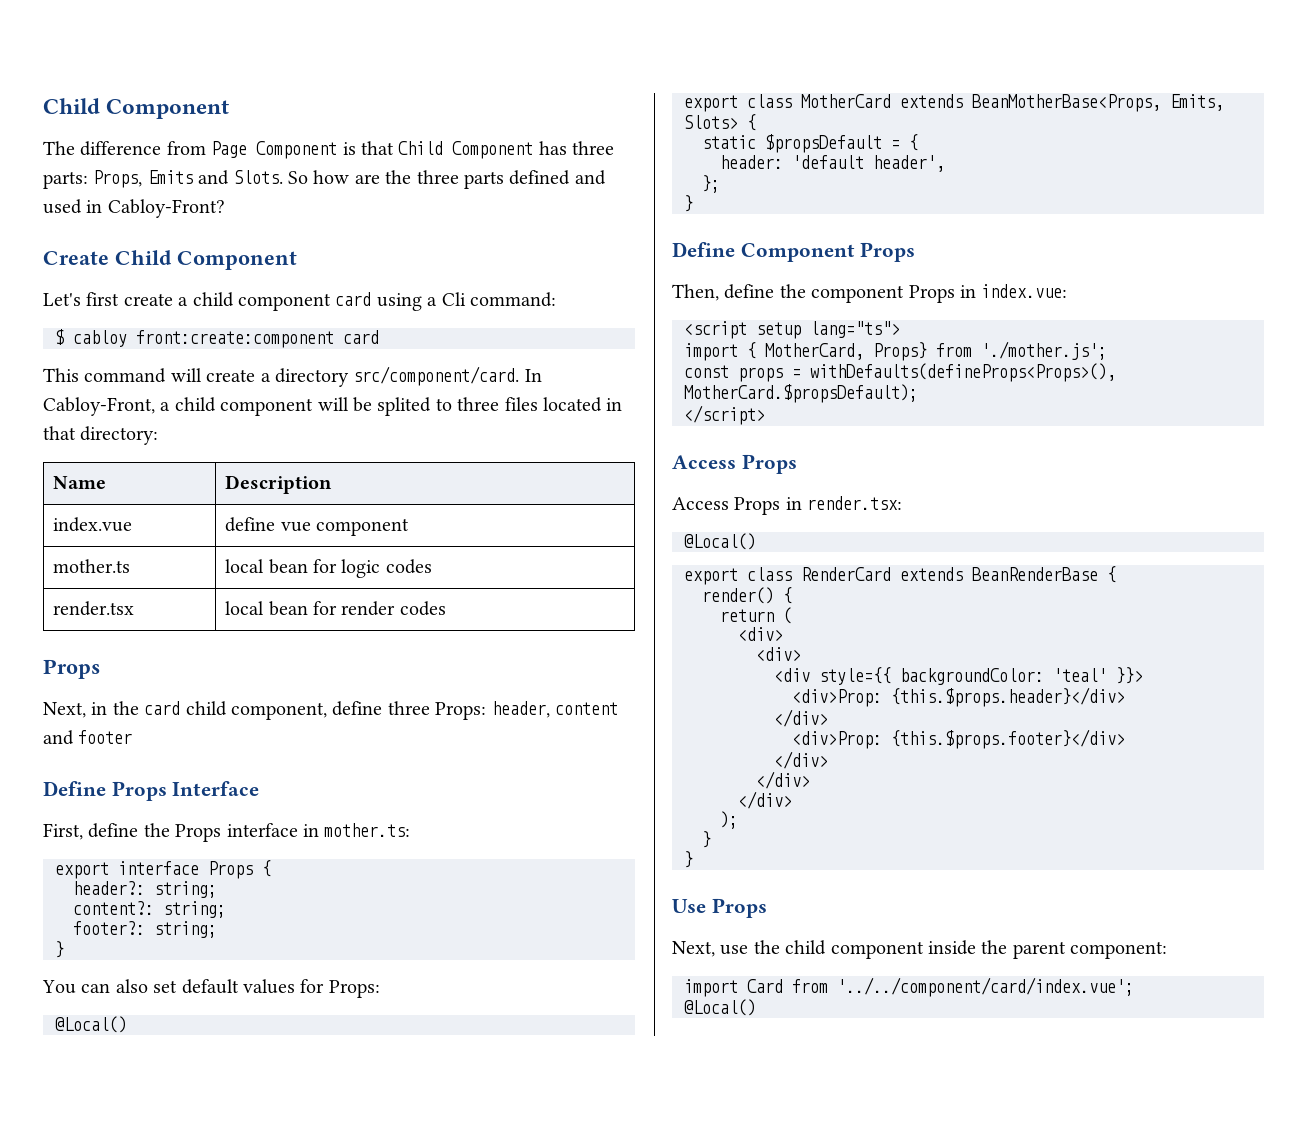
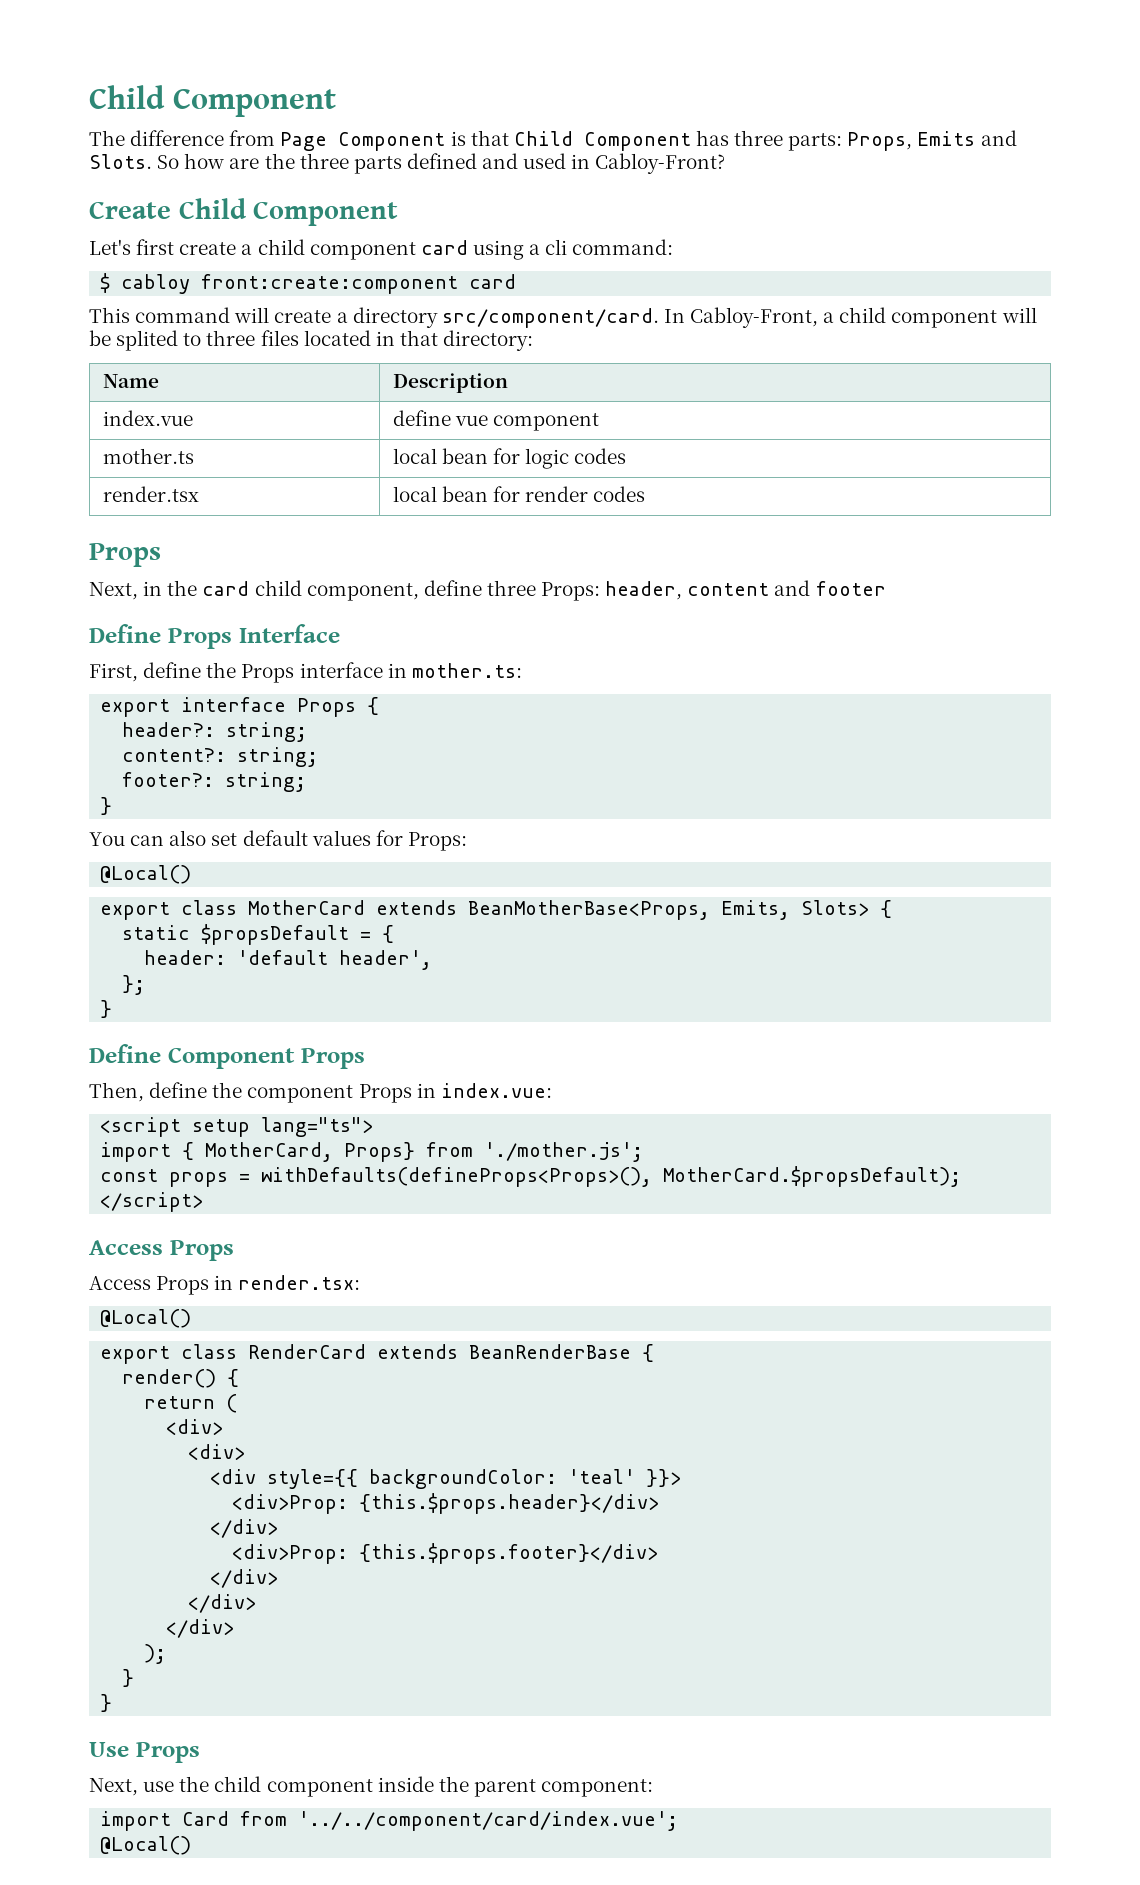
[441,292,466,306] Cli -> [545,239,568,255] cli

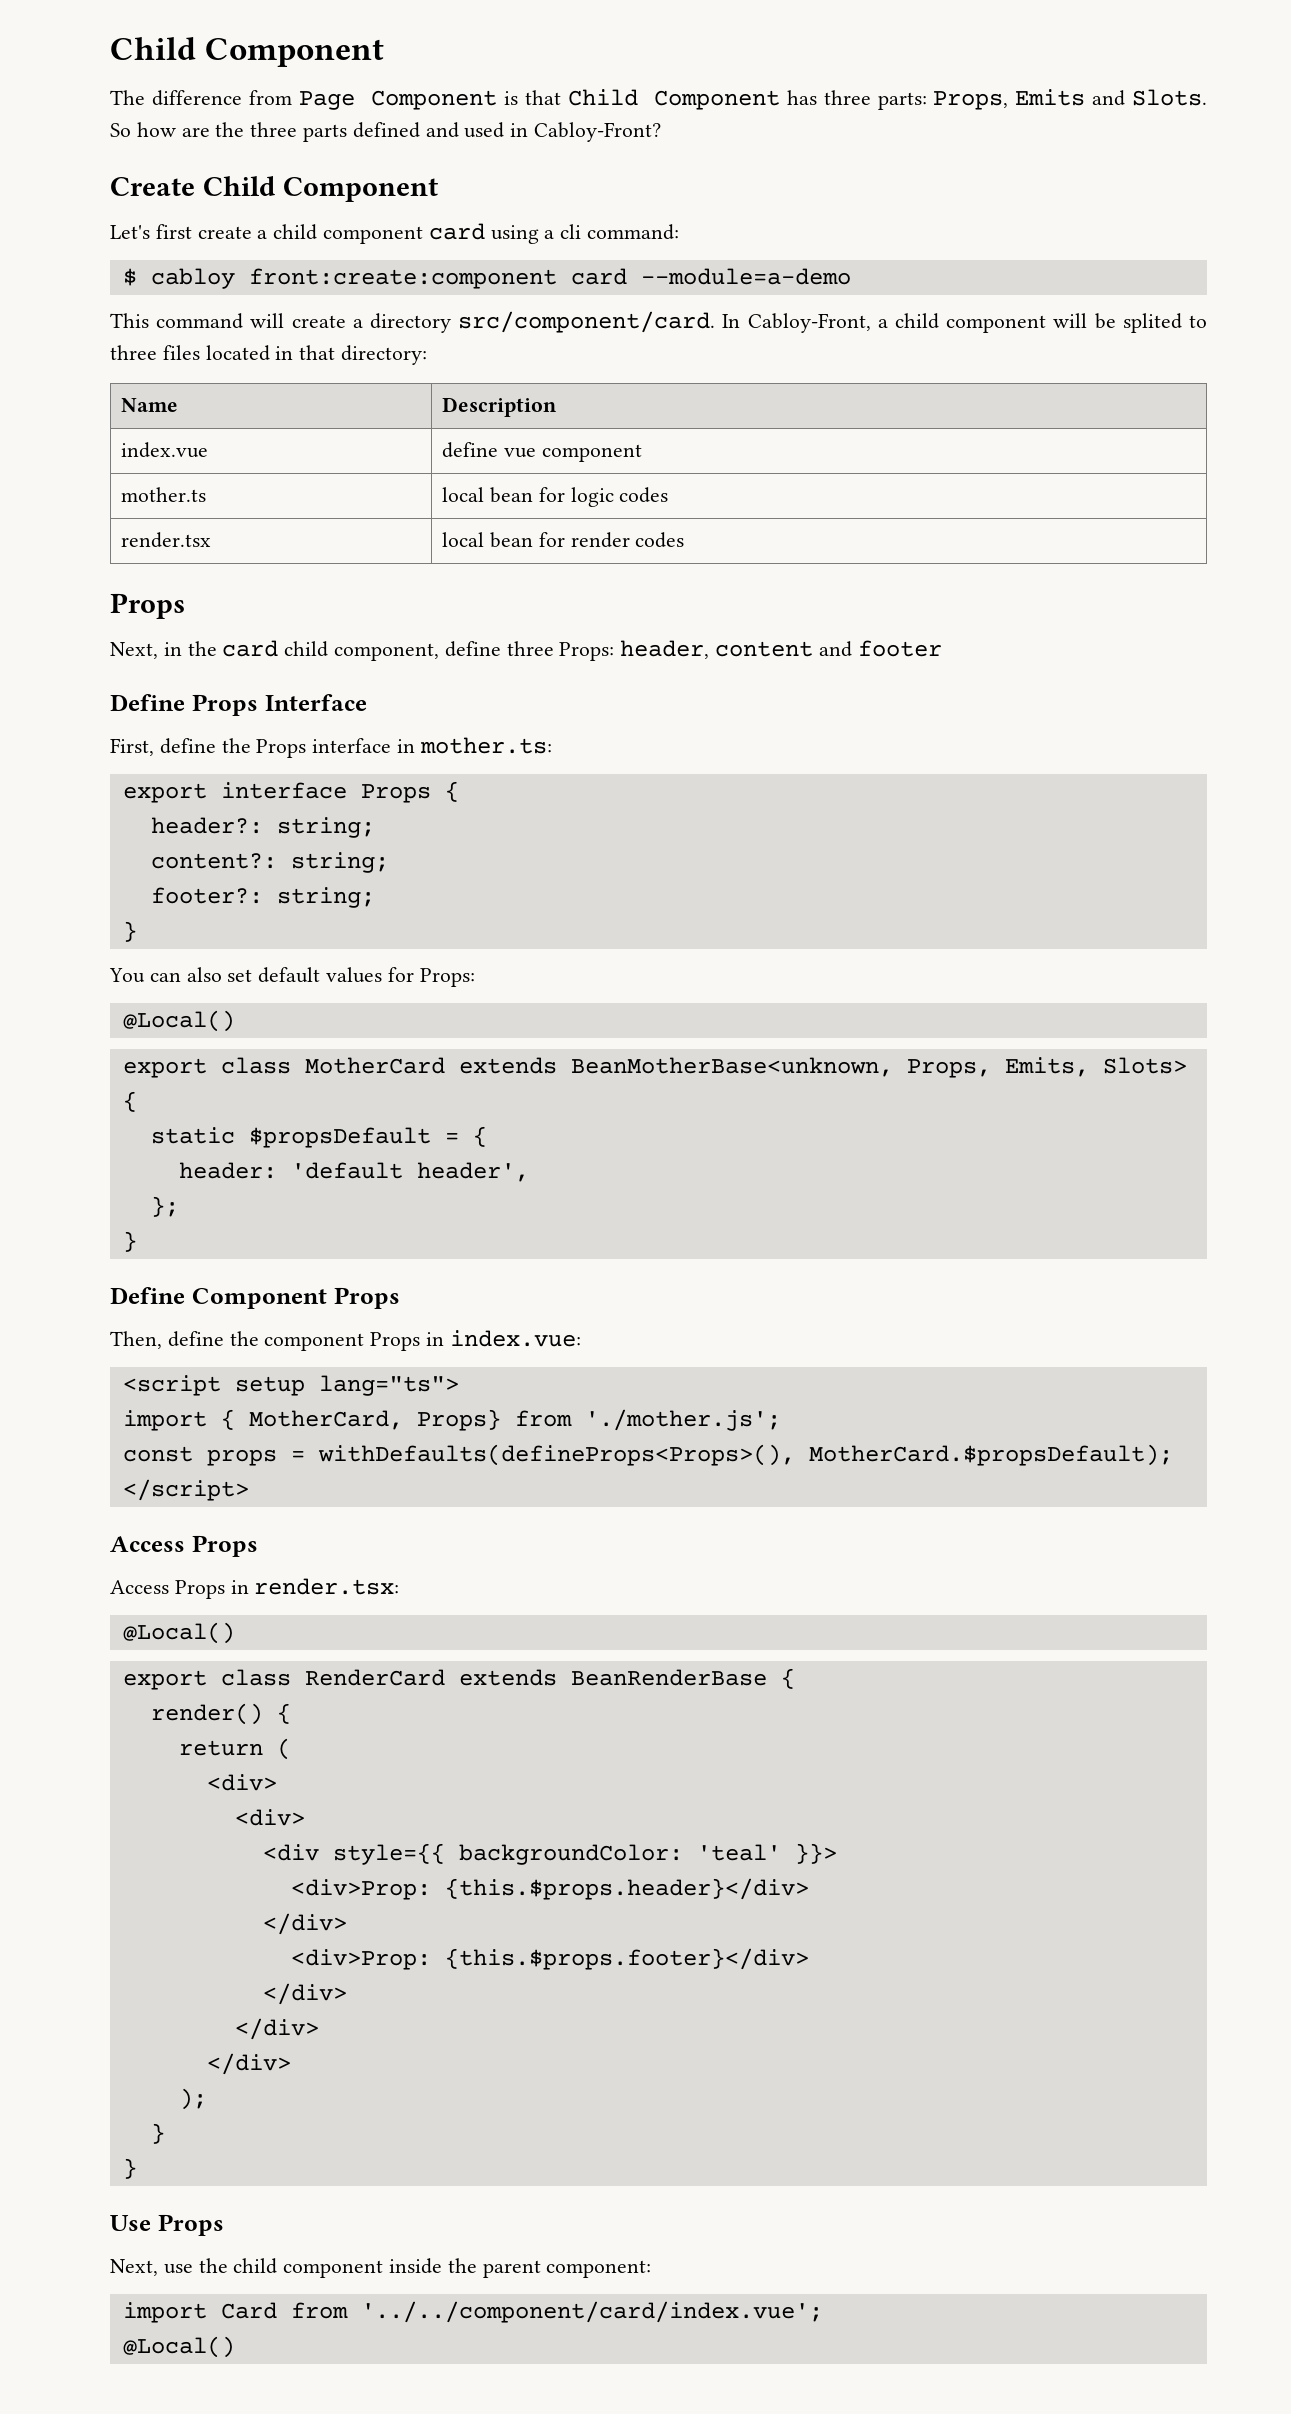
(517, 281) none -> [640,268,851,285] --module=a-demo
[468,900,711,920] BeanMotherBase<Props, -> [570,1057,991,1078] BeanMotherBase<unknown, Props,

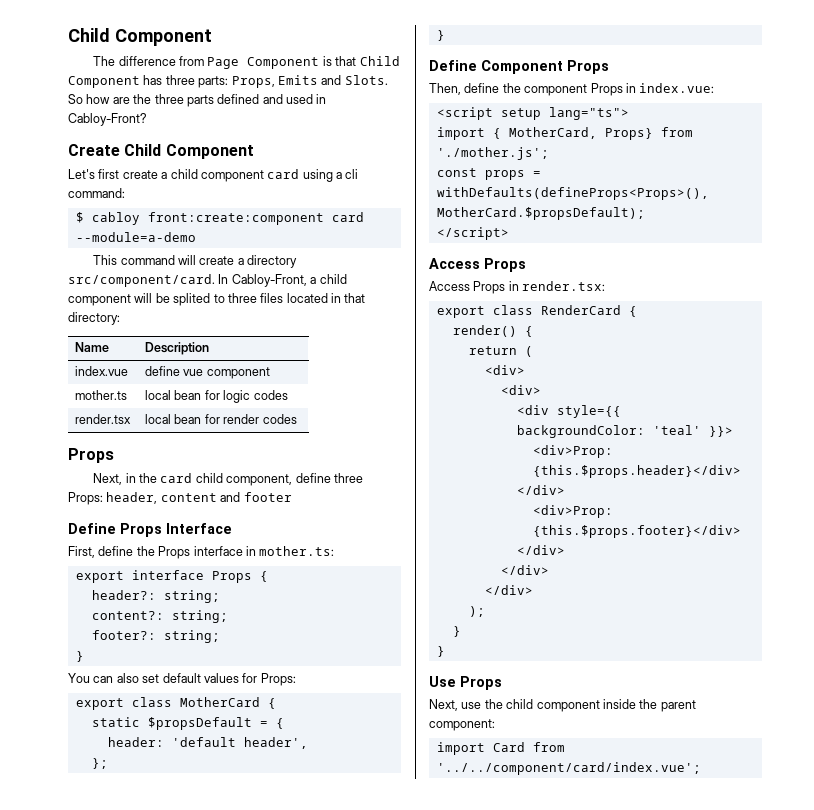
[122,1010,235,1032] // @Local() -> (296, 679) none
[458,1057,1187,1078] extends BeanMotherBase<unknown, Props, Emits, Slots> -> (260, 702) none
[122,1622,235,1644] // @Local() -> (606, 286) none
[458,1669,767,1686] extends BeanRenderBase -> (621, 310) none
[122,2336,235,2358] // @Local() -> (701, 768) none

